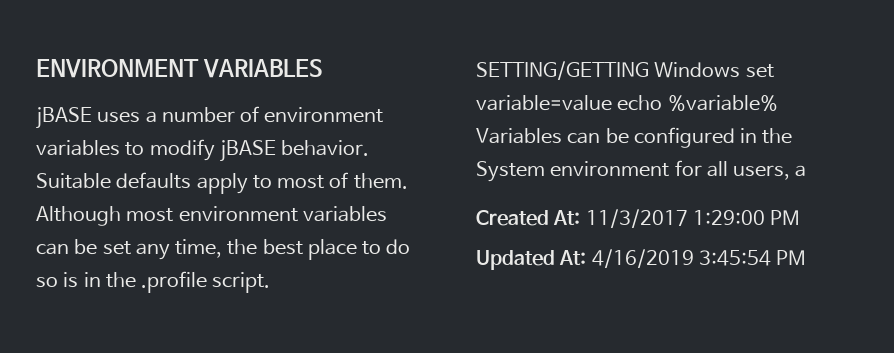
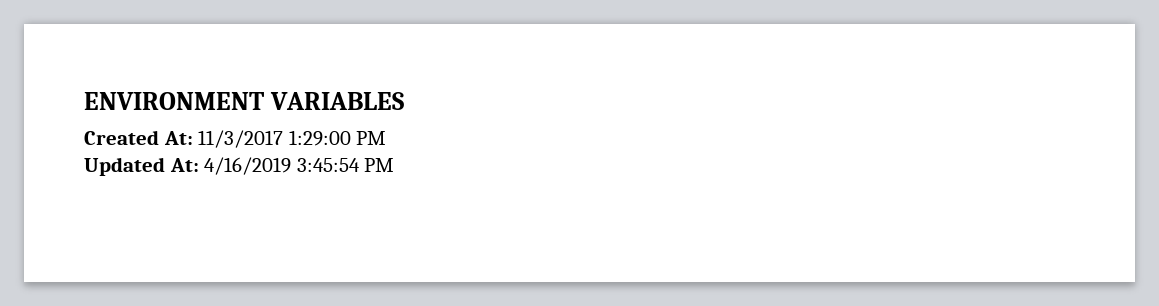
[36,106,384,129] [36,139,370,162] [36,172,408,194] [36,206,387,226] [36,239,411,260] [36,271,271,293] [476,61,774,80] [476,95,778,111] [476,127,793,148] [476,160,807,182] // jBASE uses a number of environment variables to modify jBASE behavior. Suitable defaults apply to most of them. Although most environment variables can be set any time, the best place to do so is in the .profile script. SETTING/GETTING Windows set variable=value echo %variable% Variables can be configured in the System environment for all users, a -> (405, 101) none

